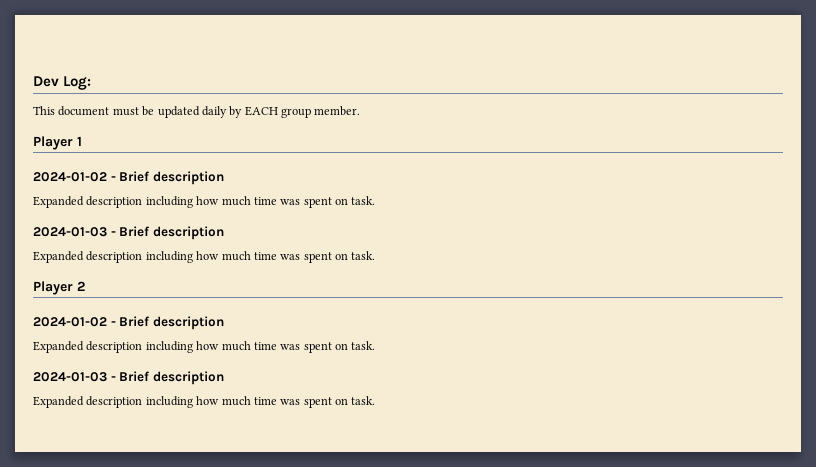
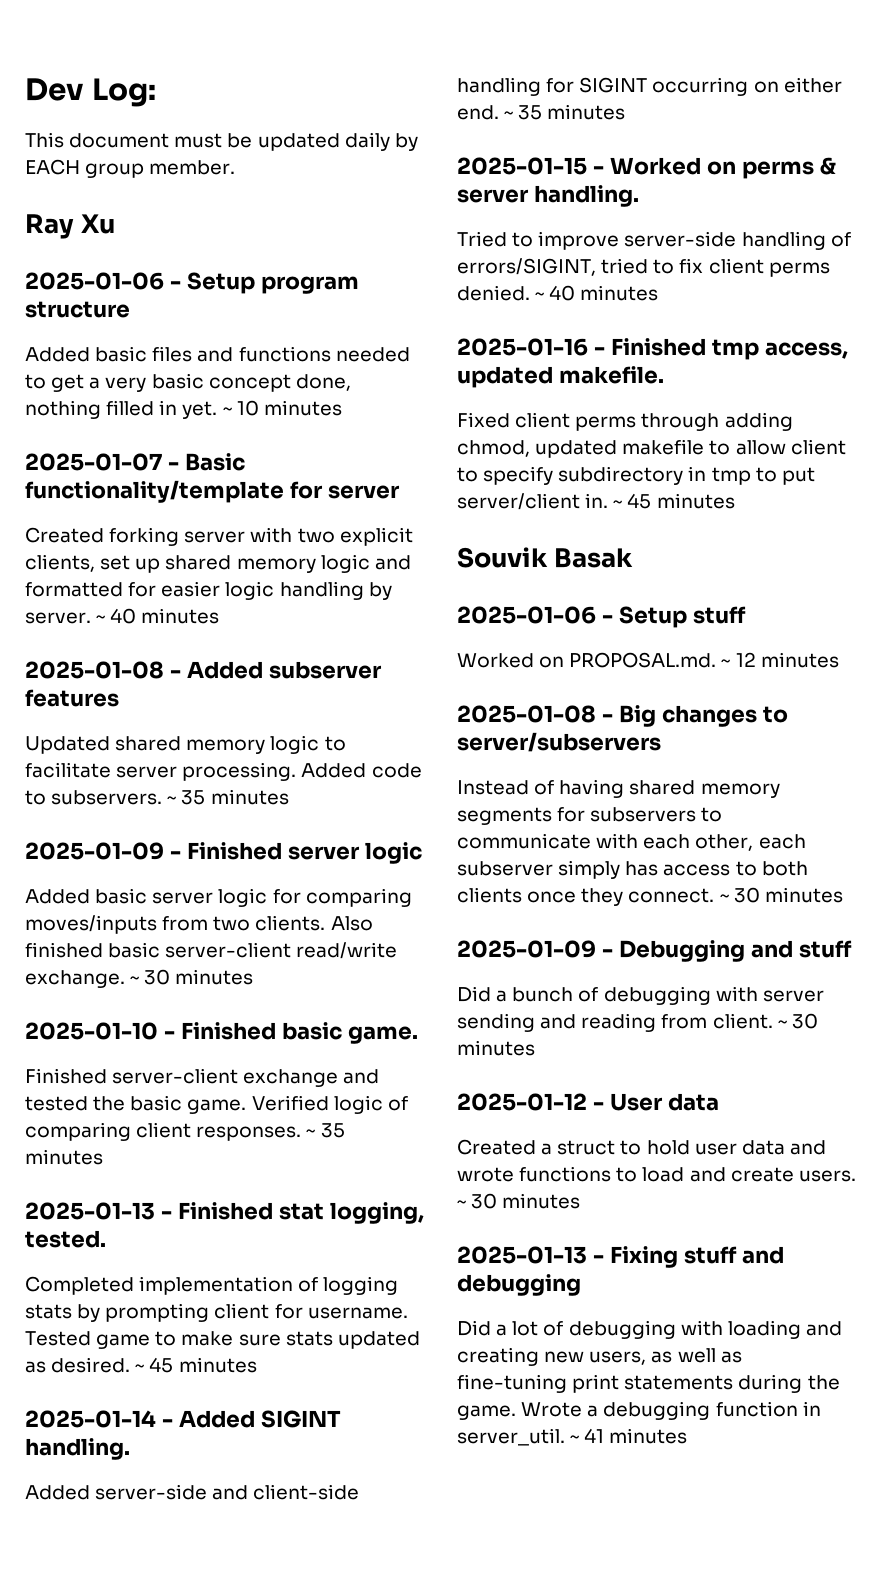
[33,136,82,150] [33,171,224,185] [33,196,376,208] [33,226,224,240] [33,251,376,263] [33,281,85,295] [33,316,224,330] [33,341,376,353] [33,371,224,385] [33,396,376,408] Player 1 // 2024-01-02 - Brief description // Expanded description including how much time was spent on task. // 2024-01-03 - Brief description // Expanded description including how much time was spent on task. // Player 2 // 2024-01-02 - Brief description // Expanded description including how much time was spent on task. // 2024-01-03 - Brief description // Expanded description including how much time was spent on task. -> [25,214,115,239] [25,272,359,294] [25,301,130,318] [25,346,410,362] [25,373,351,392] [25,400,342,419] [25,453,245,471] [25,480,400,503] [25,527,413,546] [25,554,411,573] [25,581,392,600] [25,608,220,624] [25,661,382,679] [25,689,119,707] [25,735,346,754] [25,762,422,781] [25,789,289,805] [25,842,422,864] [25,888,412,907] [25,915,373,934] [25,942,398,959] [25,969,254,988] [25,1022,418,1044] [25,1068,380,1087] [25,1095,408,1114] [25,1122,345,1141] [25,1149,103,1165] [25,1202,424,1224] [25,1230,106,1248] [25,1276,399,1295] [25,1303,408,1322] [25,1331,420,1349] [25,1357,257,1373] [25,1410,341,1428] [25,1438,130,1460] [25,1484,360,1500] [457,77,842,96] [457,104,626,120] [457,157,836,179] [457,185,639,207] [457,231,851,250] [457,258,830,277] [457,285,659,301] [457,338,848,360] [457,366,664,388] [457,412,793,431] [457,439,846,458] [457,466,815,485] [457,493,735,510] [457,547,633,568] [457,606,746,628] [457,652,839,668] [457,705,788,727] [457,732,661,752] [457,779,780,798] [457,807,723,825] [457,833,806,851] [457,860,808,879] [457,887,843,906] [457,940,852,962] [457,986,824,1005] [457,1013,818,1032] [457,1040,535,1056] [457,1093,719,1111] [457,1139,826,1155] [457,1166,856,1182] [457,1193,581,1209] [457,1246,784,1268] [457,1274,581,1296] [457,1320,842,1339] [457,1347,742,1366] [457,1374,840,1393] [457,1401,821,1420] [457,1428,688,1446] Ray Xu // 2025-01-06 - Setup program structure // Added basic files and functions needed to get a very basic concept done, nothing filled in yet. ~ 10 minutes // 2025-01-07 - Basic functionality/template for server // Created forking server with two explicit clients, set up shared memory logic and formatted for easier logic handling by server. ~ 40 minutes // 2025-01-08 - Added subserver features // Updated shared memory logic to facilitate server processing. Added code to subservers. ~ 35 minutes // 2025-01-09 - Finished server logic // Added basic server logic for comparing moves/inputs from two clients. Also finished basic server-client read/write exchange. ~ 30 minutes // 2025-01-10 - Finished basic game. // Finished server-client exchange and tested the basic game. Verified logic of comparing client responses. ~ 35 minutes // 2025-01-13 - Finished stat logging, tested. // Completed implementation of logging stats by prompting client for username. Tested game to make sure stats updated as desired. ~ 45 minutes // 2025-01-14 - Added SIGINT handling. // Added server-side and client-side handling for SIGINT occurring on either end. ~ 35 minutes // 2025-01-15 - Worked on perms & server handling. // Tried to improve server-side handling of errors/SIGINT, tried to fix client perms denied. ~ 40 minutes // 2025-01-16 - Finished tmp access, updated makefile. // Fixed client perms through adding chmod, updated makefile to allow client to specify subdirectory in tmp to put server/client in. ~ 45 minutes // Souvik Basak // 2025-01-06 - Setup stuff // Worked on PROPOSAL.md. ~ 12 minutes // 2025-01-08 - Big changes to server/subservers // Instead of having shared memory segments for subservers to communicate with each other, each subserver simply has access to both clients once they connect. ~ 30 minutes // 2025-01-09 - Debugging and stuff // Did a bunch of debugging with server sending and reading from client. ~ 30 minutes // 2025-01-12 - User data // Created a struct to hold user data and wrote functions to load and create users. ~ 30 minutes // 2025-01-13 - Fixing stuff and debugging // Did a lot of debugging with loading and creating new users, as well as fine-tuning print statements during the game. Wrote a debugging function in server_util. ~ 41 minutes

